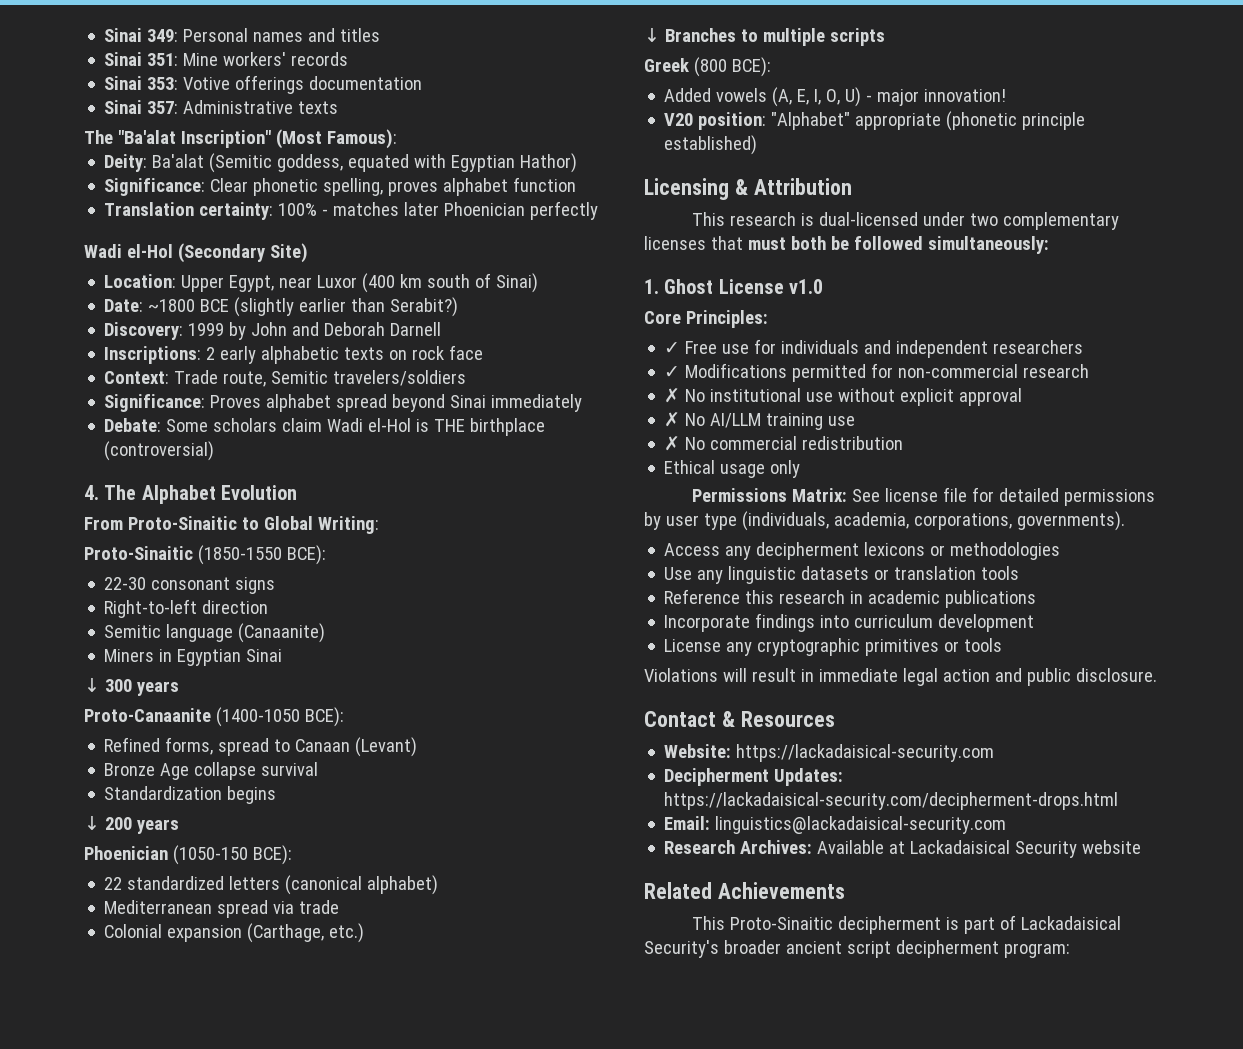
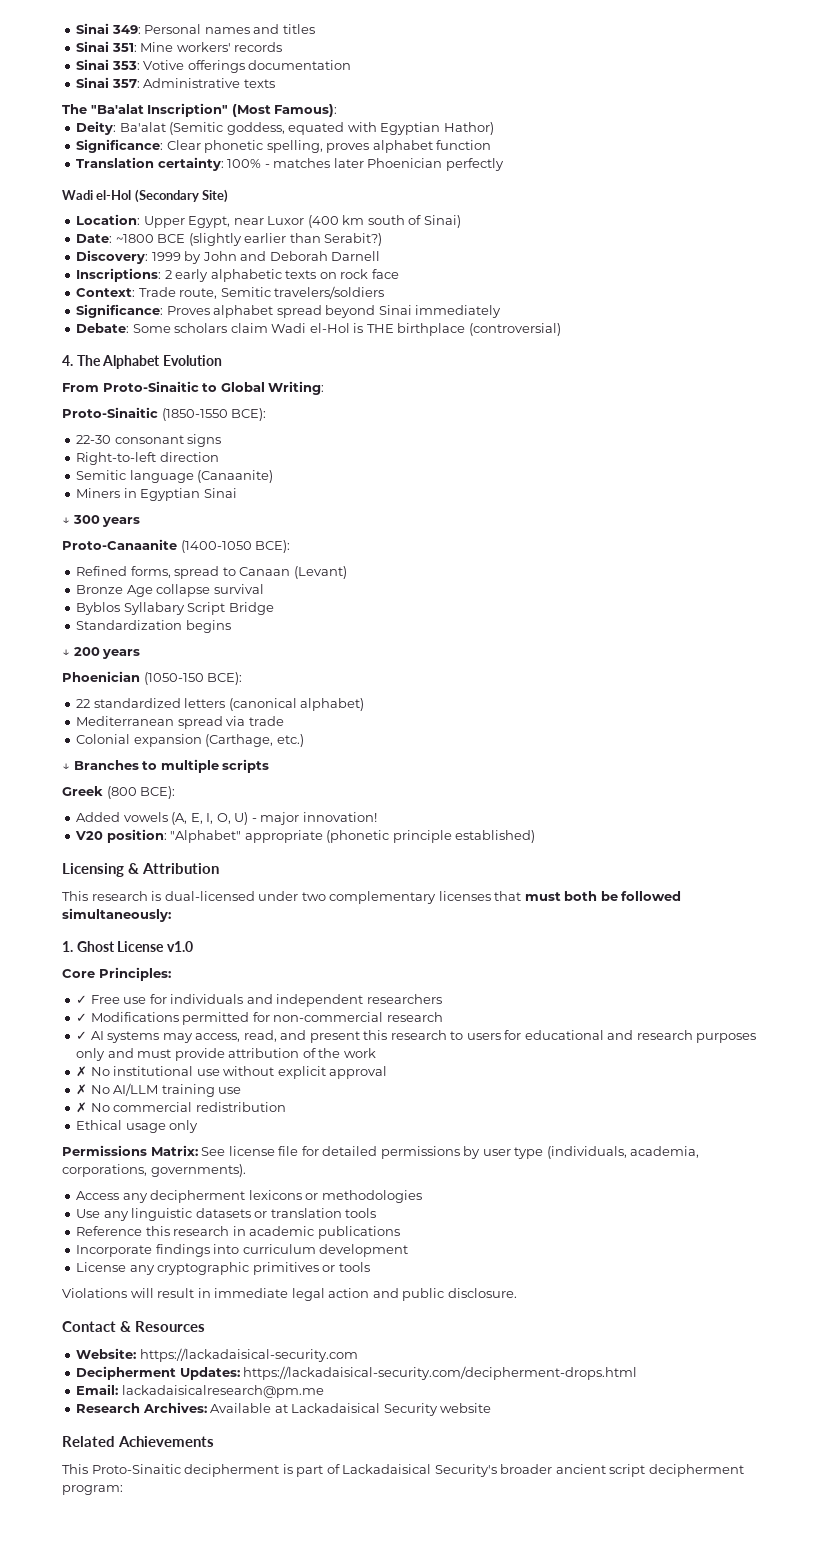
(319, 769) none -> [76,602,274,615] // Byblos Syllabary Script Bridge
(1090, 371) none -> [76,1030,757,1043] [76,1048,376,1061] // ✓ AI systems may access, read, and present this research to users for educational and research purposes only and must provide attribution of the work
[715,816,1007,834] linguistics@lackadaisical-security.com -> [121,1385,324,1398] lackadaisicalresearch@pm.me

